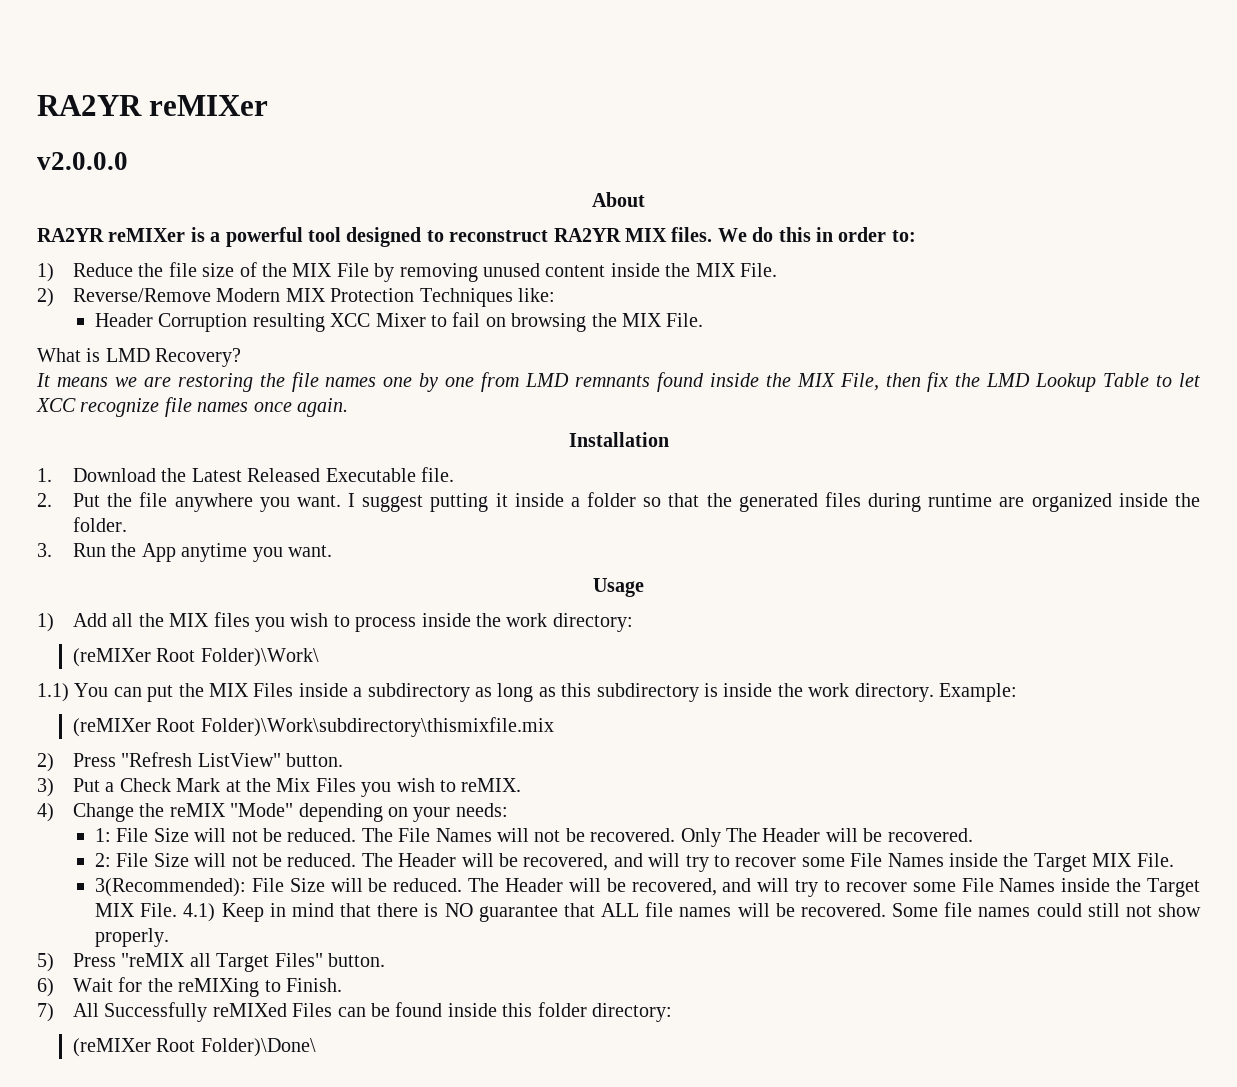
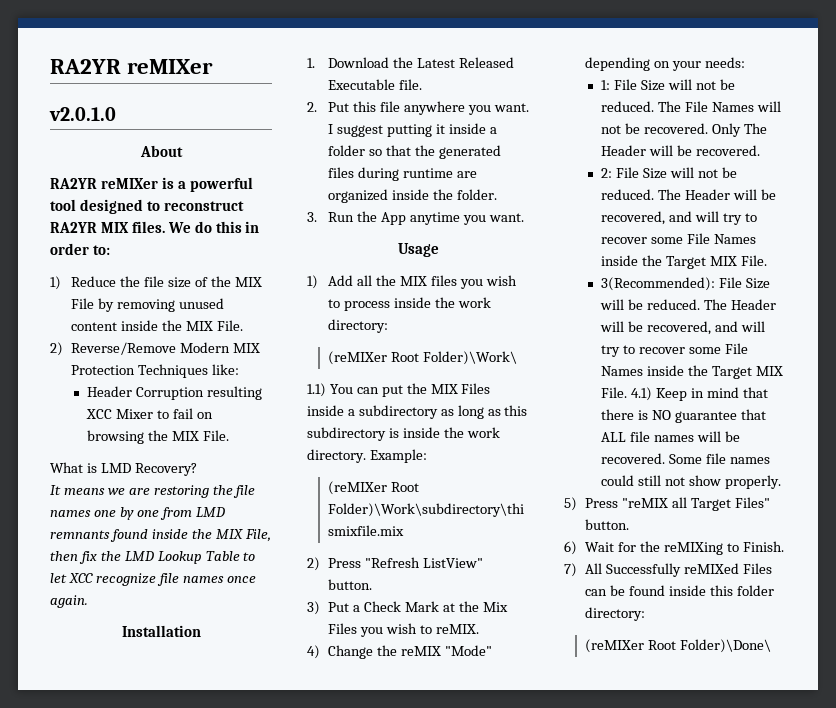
[37,152,128,170] v2.0.0.0 -> [49,107,116,121] v2.0.1.0
[107,493,133,507] the -> [353,101,377,112] this

